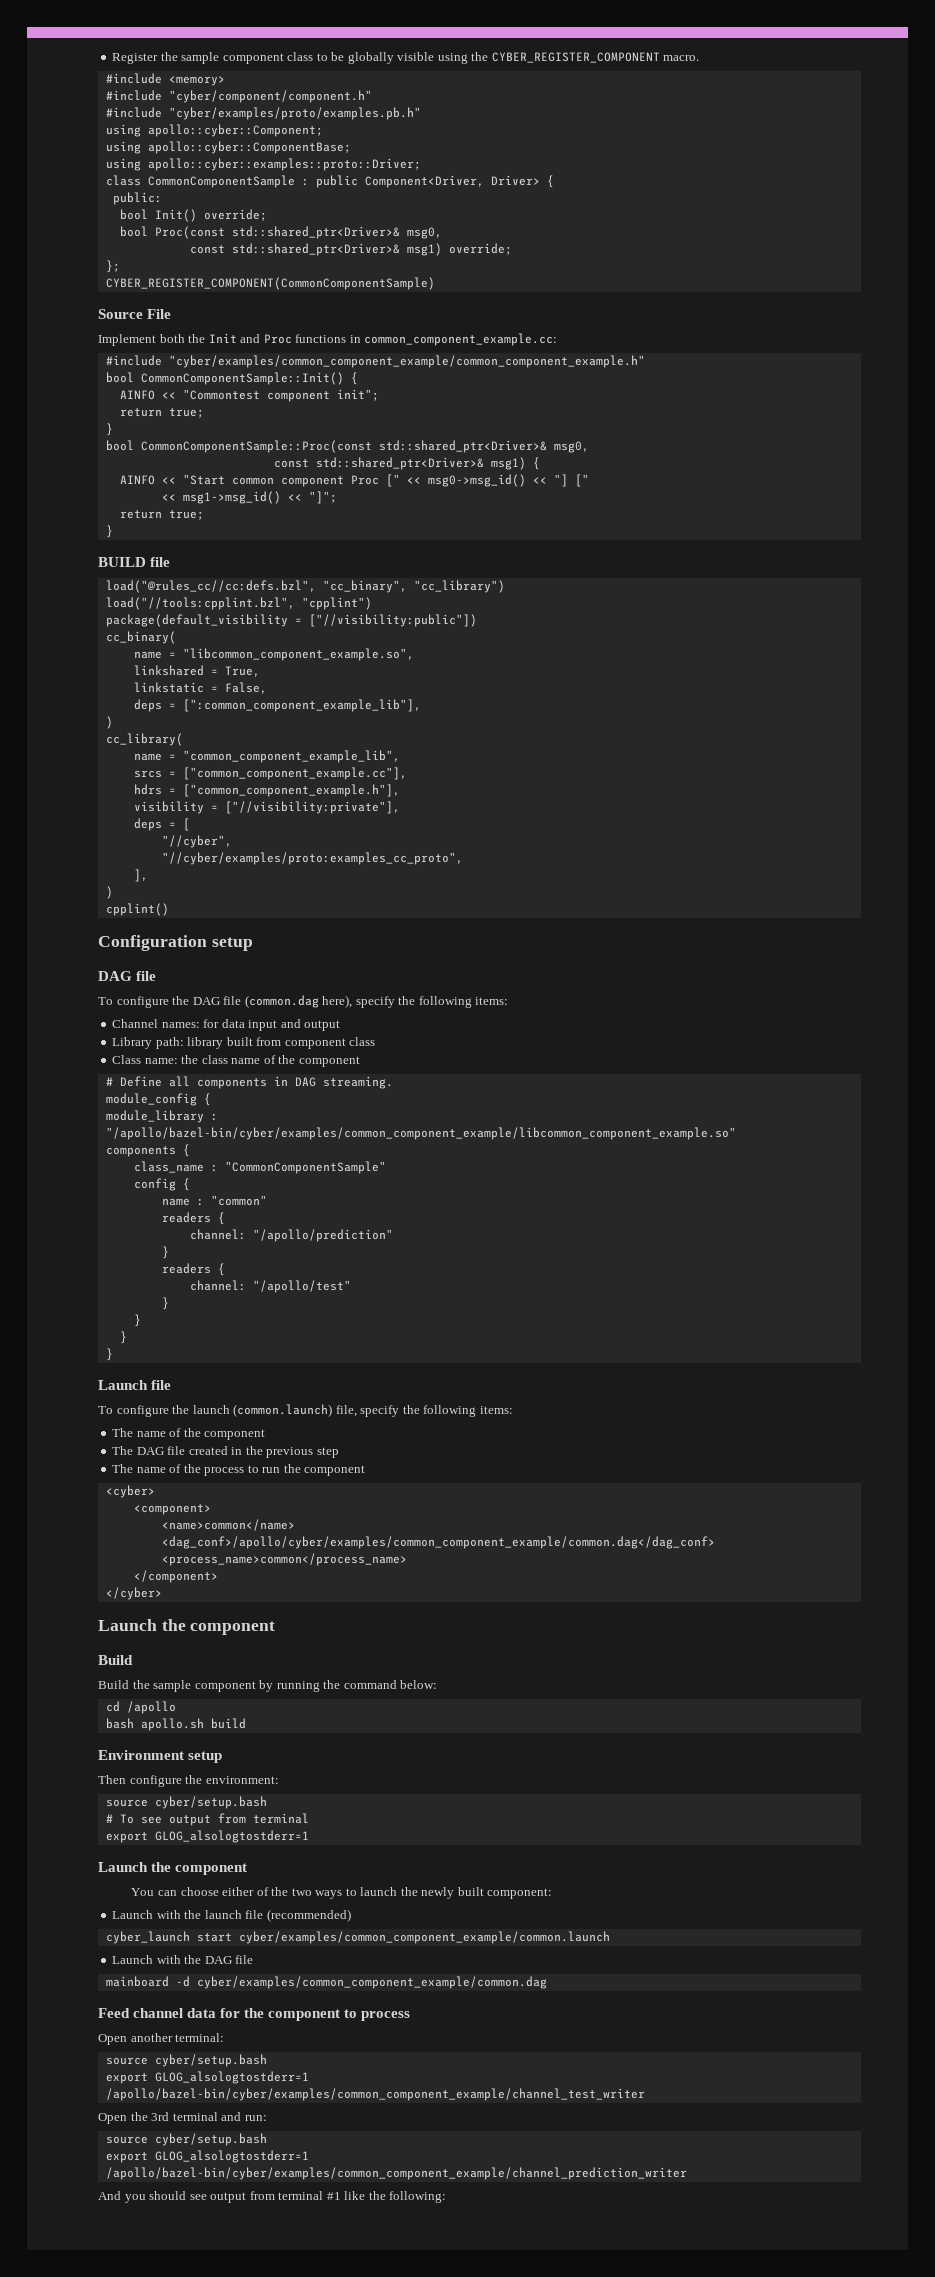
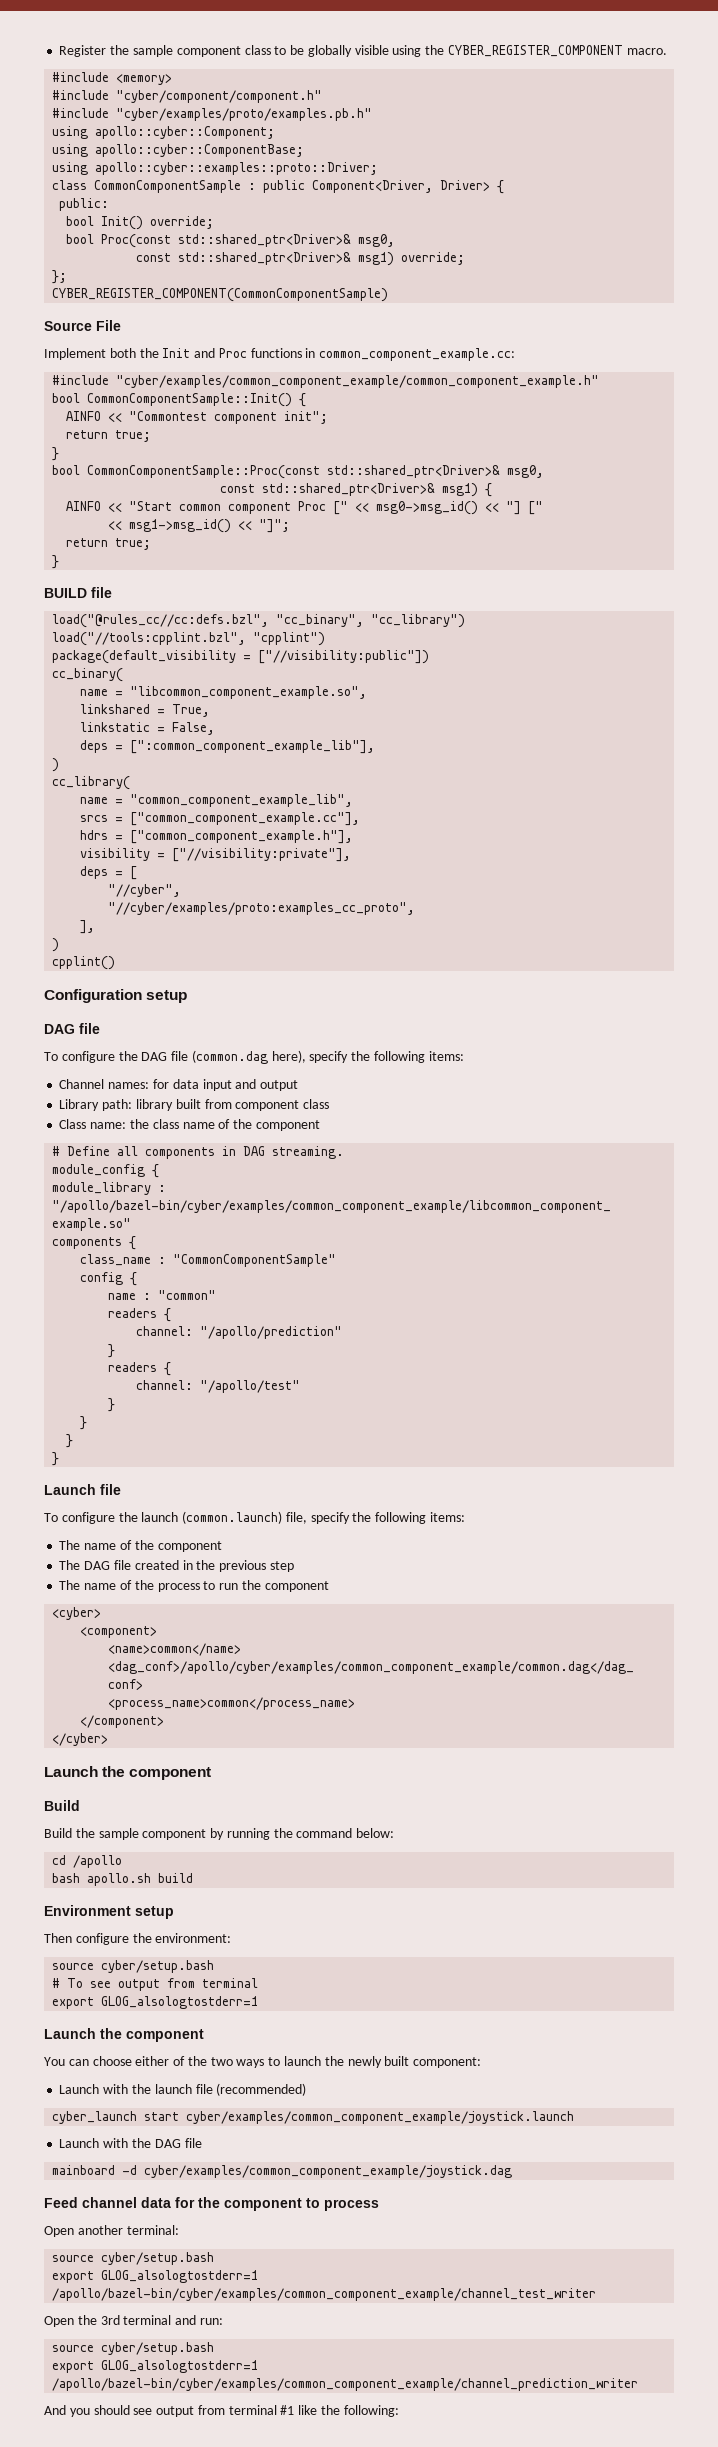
[238,1931,610,1944] cyber/examples/common_component_example/common.launch -> [186,2111,575,2124] cyber/examples/common_component_example/joystick.launch
[196,1976,547,1989] cyber/examples/common_component_example/common.dag -> [144,2165,513,2178] cyber/examples/common_component_example/joystick.dag

